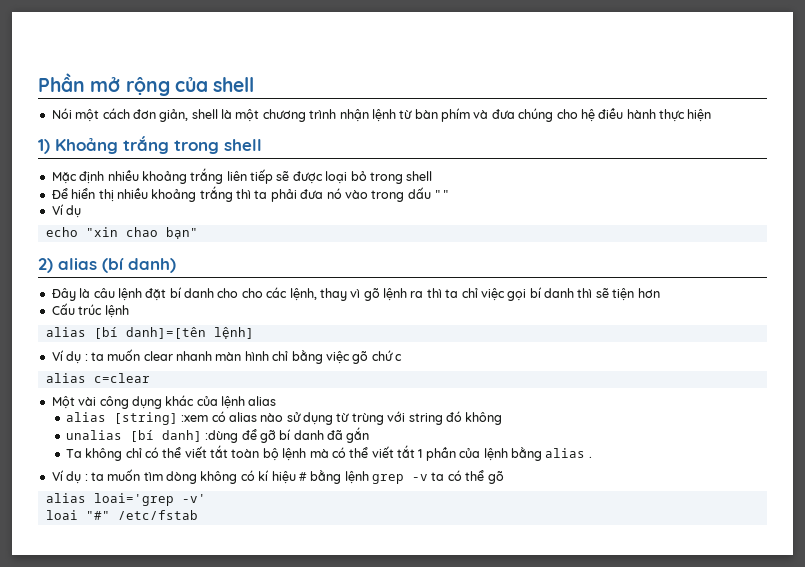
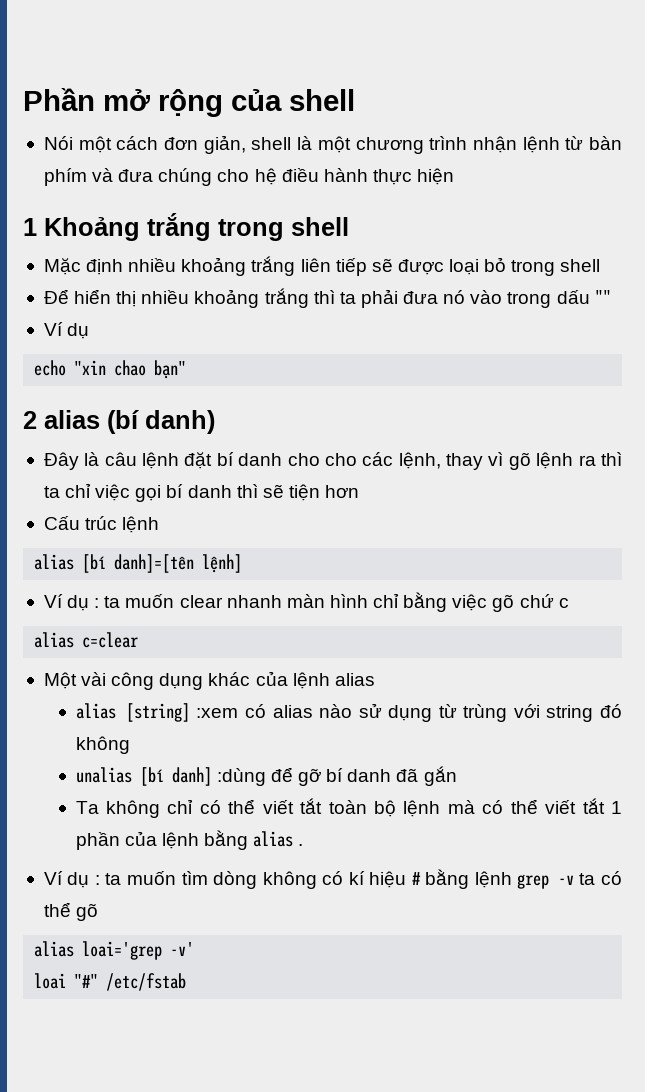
[38,139,50,154] 1) -> [23,218,37,236] 1
[38,258,53,273] 2) -> [23,411,37,429] 2

